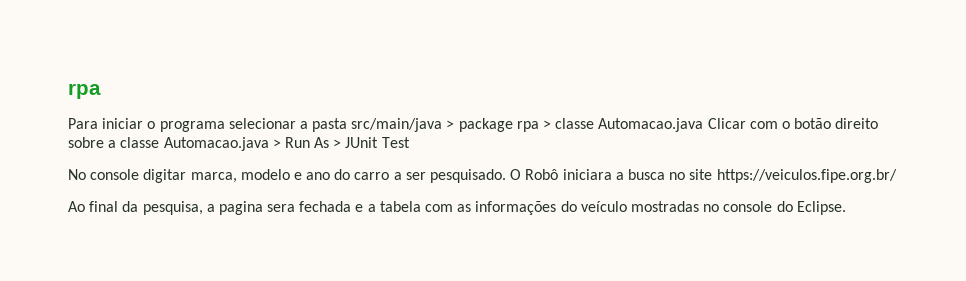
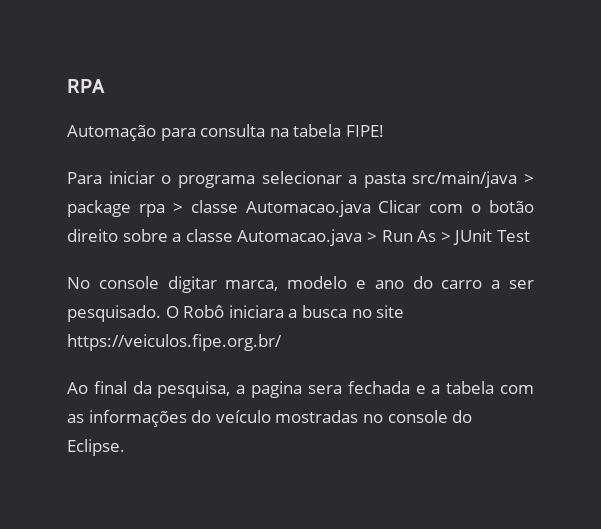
[68,83,101,99] rpa -> [67,79,105,93] [67,124,384,141] RPA // Automação para consulta na tabela FIPE!

